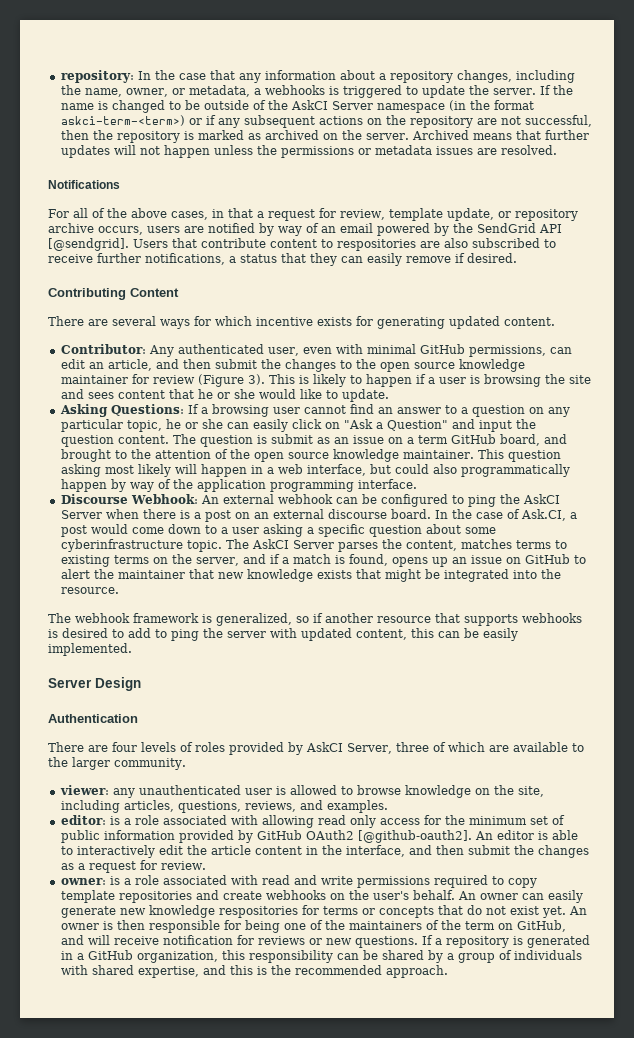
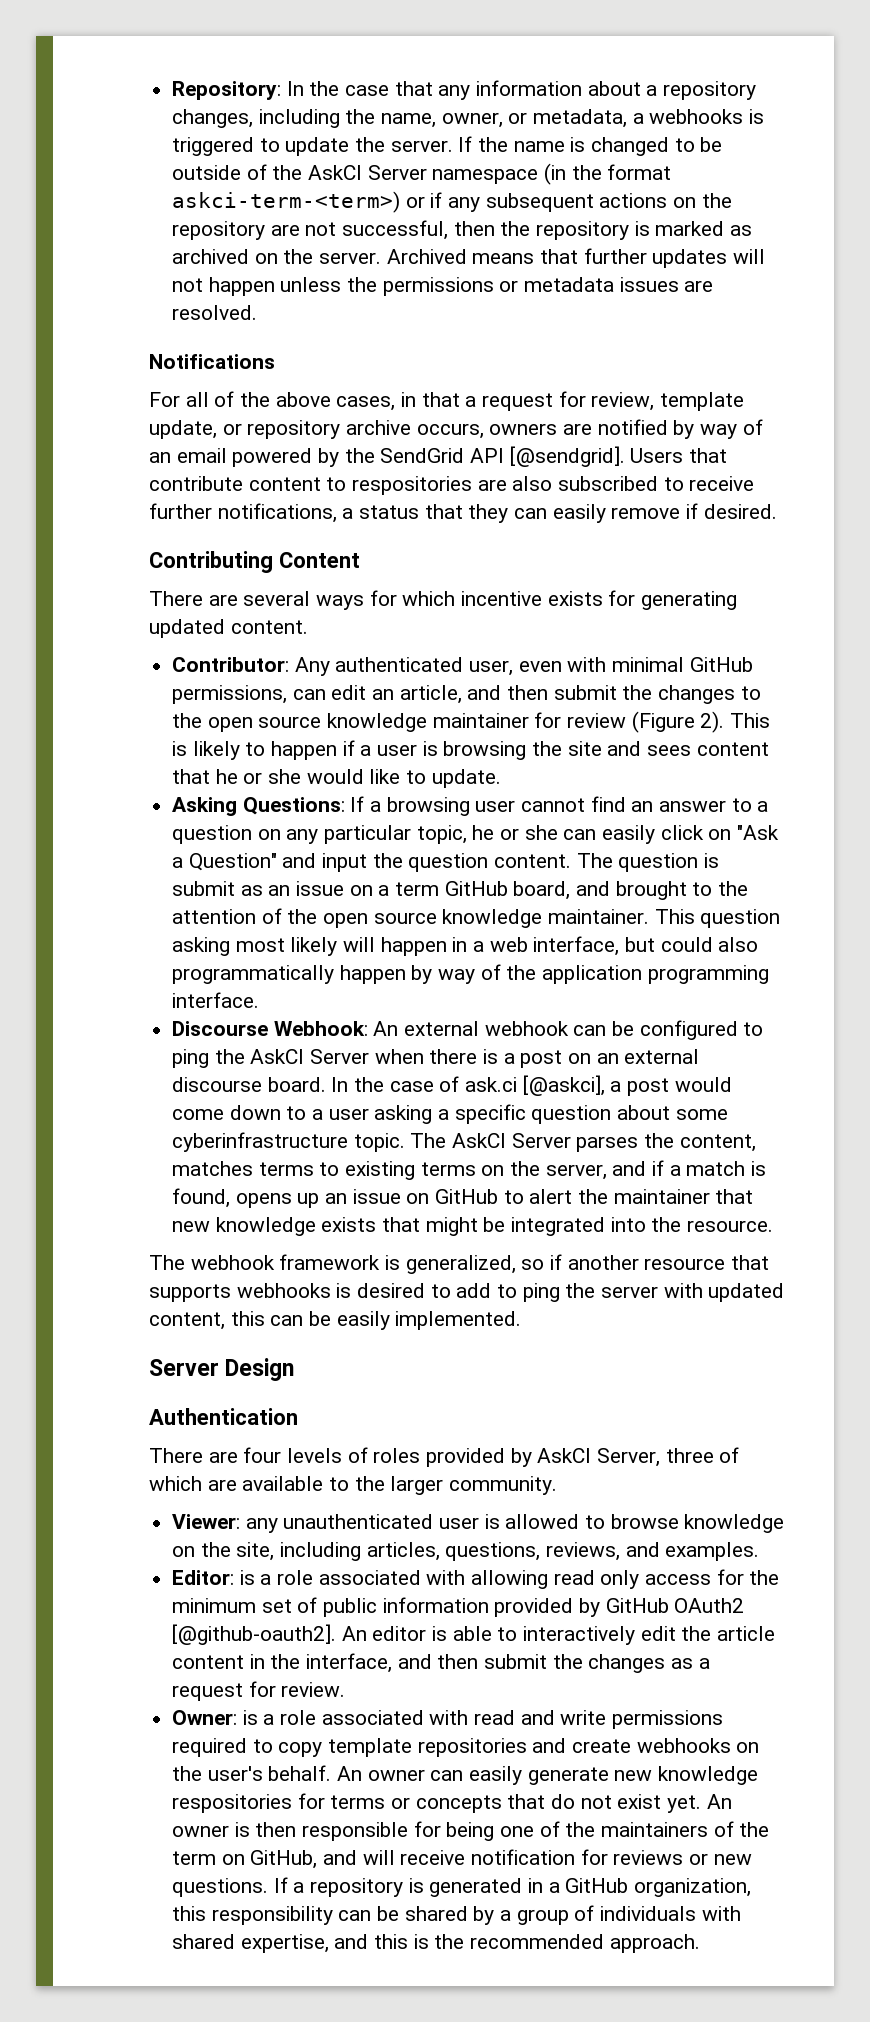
[60,70,134,83] repository: -> [172,81,282,100] Repository:
[147,226,180,233] users -> [489,423,558,435] owners
[247,374,265,385] 3). -> [700,711,725,733] 2).
[520,509,566,521] Ask.CI, -> [465,1075,605,1096] ask.ci [@askci],
[59,785,109,795] viewer: -> [172,1514,241,1529] Viewer:
[60,815,106,825] editor: -> [172,1570,235,1585] Editor:
[60,878,106,885] owner: -> [172,1710,238,1725] Owner:

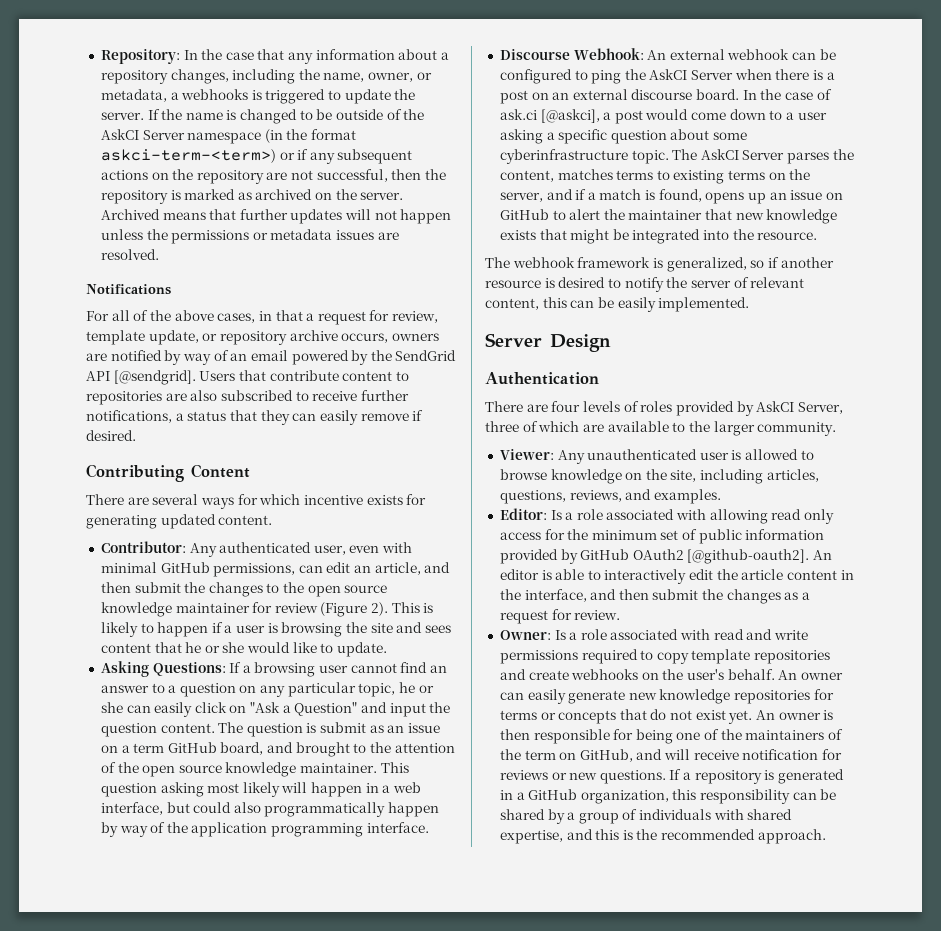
[352,476,473,495] respositories -> [86,391,162,405] repositories
[731,1255,770,1270] [149,1283,785,1302] that supports webhooks is desired to add to ping the server with updated -> [544,277,805,292] is desired to notify the server of relevant
[245,1518,278,1533] any -> [557,450,585,464] Any
[239,1570,255,1585] is -> [550,510,562,520] Is
[242,1710,258,1725] is -> [554,630,566,640] Is
[172,1794,293,1813] respositories -> [734,690,811,704] repositories

